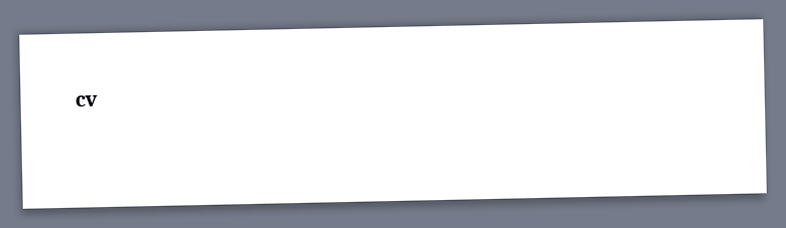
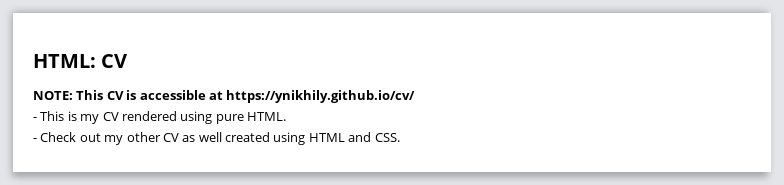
[75,95,98,107] cv -> [33,54,128,68] [33,90,416,103] [33,111,286,124] [33,132,400,145] HTML: CV // NOTE: This CV is accessible at https://ynikhily.github.io/cv/ // - This is my CV rendered using pure HTML. // - Check out my other CV as well created using HTML and CSS.

